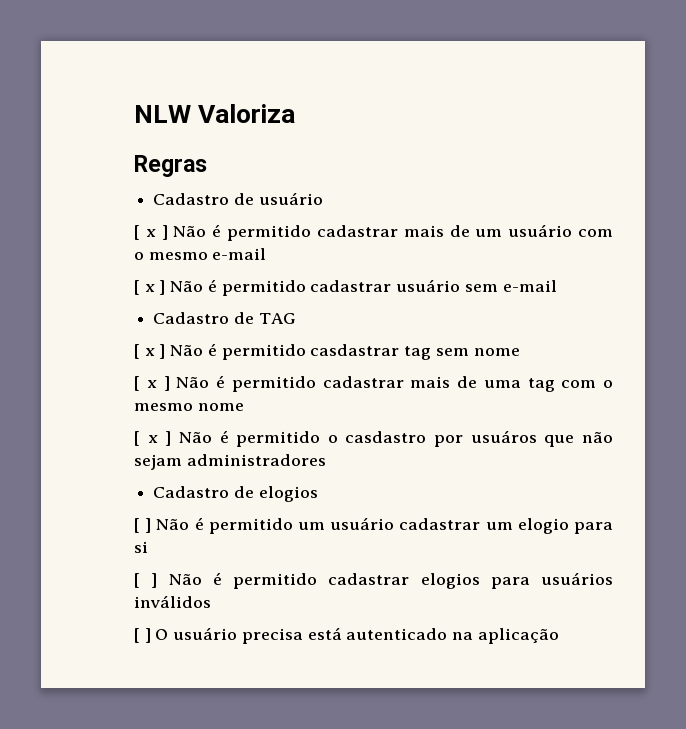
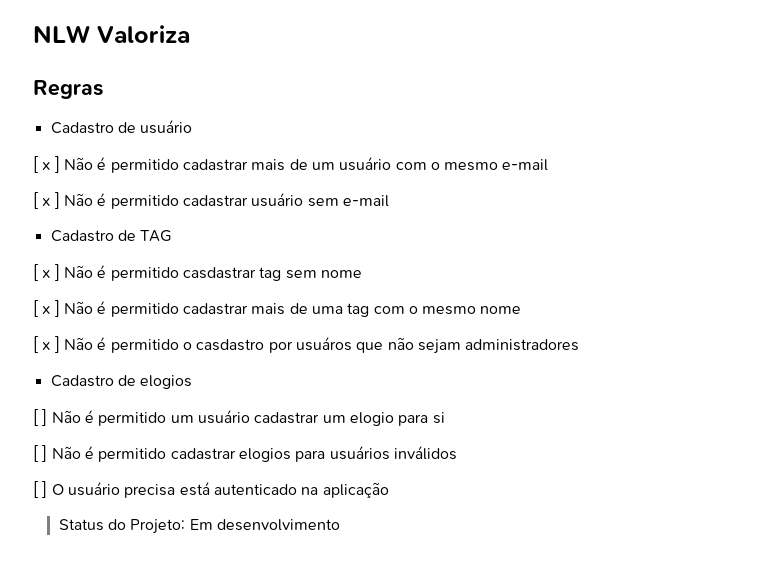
(559, 636) none -> [58,519,340,534] // Status do Projeto: Em desenvolvimento

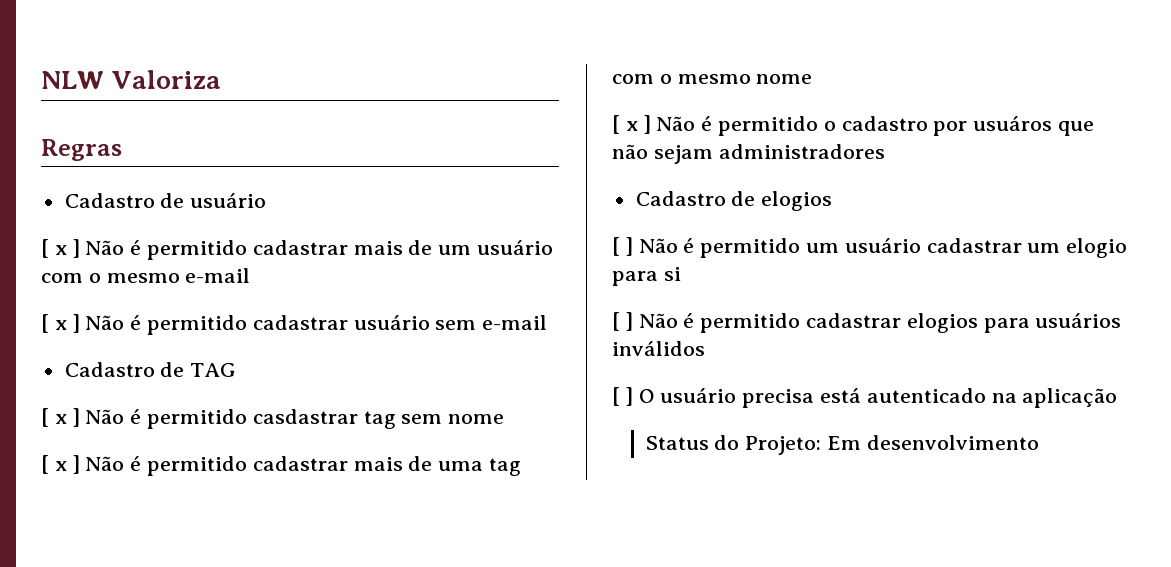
[196,339,265,351] casdastro -> [841,116,928,131] cadastro

